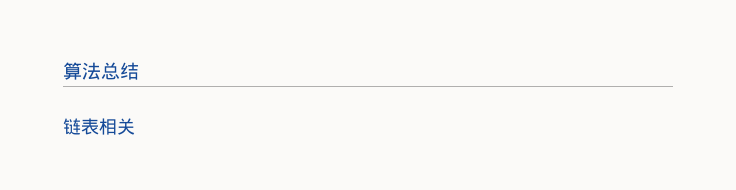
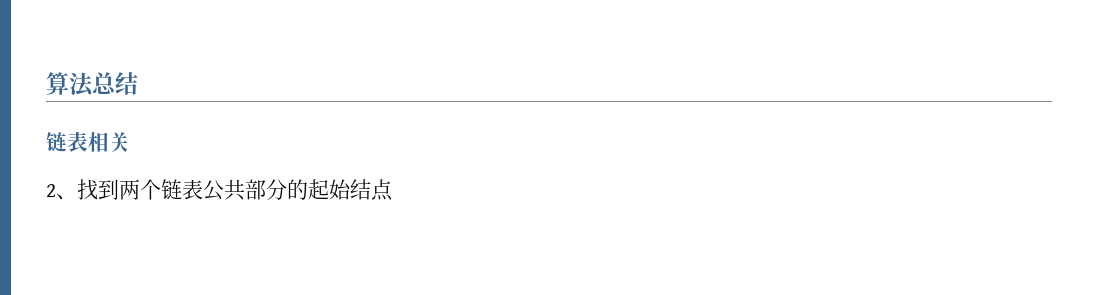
(135, 126) none -> [46,179,393,201] // 2、找到两个链表公共部分的起始结点

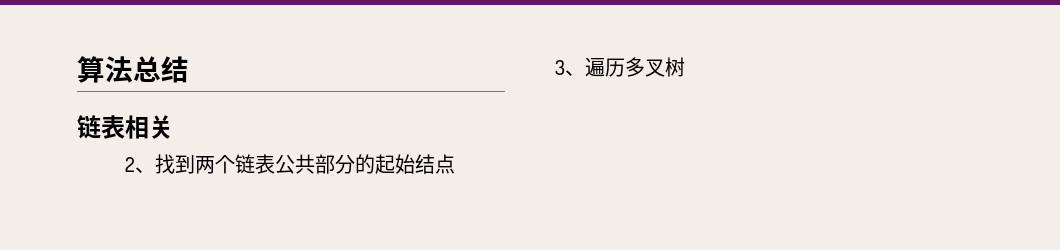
(393, 190) none -> [555,57,685,77] // 3、遍历多叉树

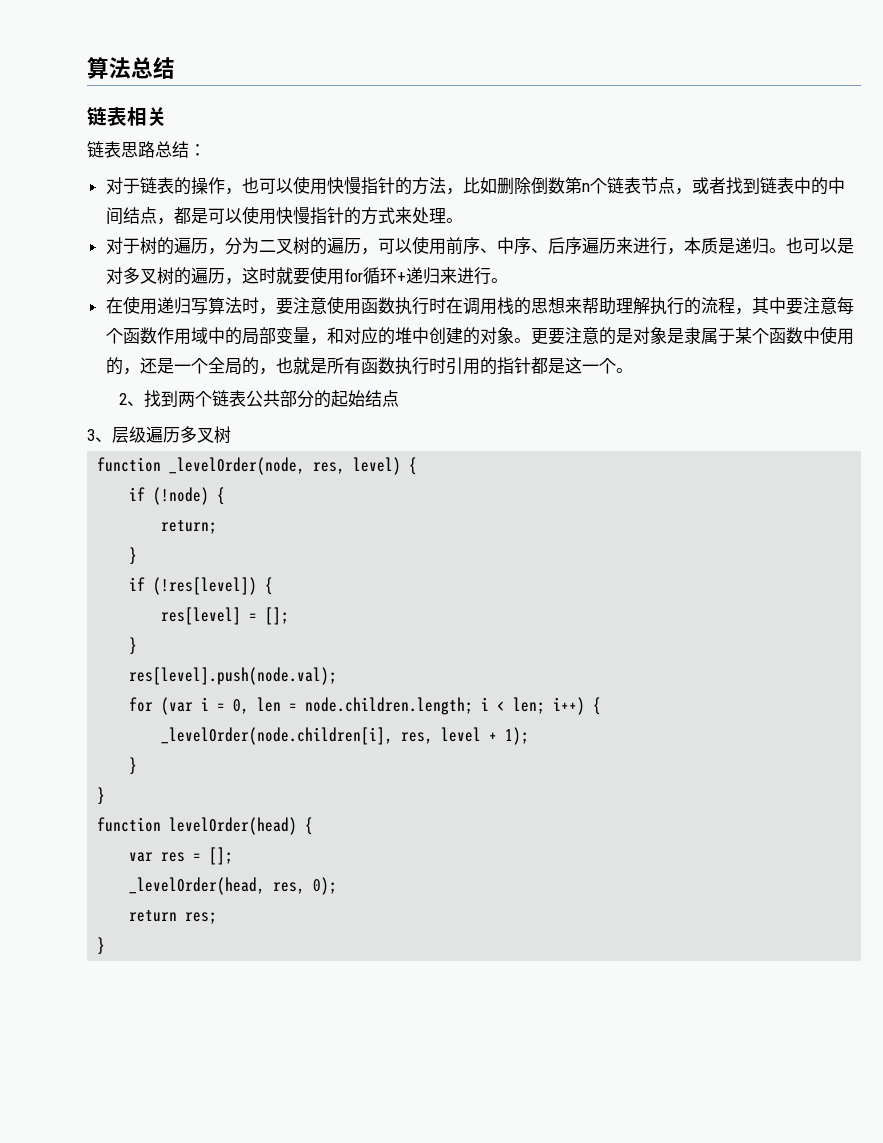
(173, 127) none -> [87,141,206,158] [105,176,845,195] [105,206,463,225] [105,236,854,255] [105,266,508,285] [105,296,854,315] [105,326,854,345] [105,357,633,375] // 链表思路总结： // 对于链表的操作，也可以使用快慢指针的方法，比如删除倒数第n个链表节点，或者找到链表中的中间结点，都是可以使用快慢指针的方式来处理。 // 对于树的遍历，分为二叉树的遍历，可以使用前序、中序、后序遍历来进行，本质是递归。也可以是对多叉树的遍历，这时就要使用for循环+递归来进行。 // 在使用递归写算法时，要注意使用函数执行时在调用栈的思想来帮助理解执行的流程，其中要注意每个函数作用域中的局部变量，和对应的堆中创建的对象。更要注意的是对象是隶属于某个函数中使用的，还是一个全局的，也就是所有函数执行时引用的指针都是这一个。
(585, 73) none -> [112,426,146,443] 层级
(685, 67) none -> [97,457,418,475] [129,487,226,505] [161,520,218,534] [129,547,138,565] [129,577,274,595] [161,607,290,625] [129,637,138,655] [129,667,338,685] [129,697,602,715] [161,727,530,745] [129,757,138,775] [97,787,106,805] [97,817,314,835] [129,847,234,865] [129,877,338,895] [129,910,218,924] [97,937,106,955] // function _levelOrder(node, res, level) { // if (!node) { // return; // } // if (!res[level]) { // res[level] = []; // } // res[level].push(node.val); // for (var i = 0, len = node.children.length; i < len; i++) { // _levelOrder(node.children[i], res, level + 1); // } // } // function levelOrder(head) { // var res = []; // _levelOrder(head, res, 0); // return res; // }

